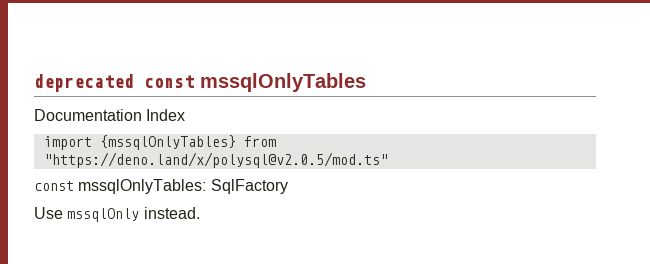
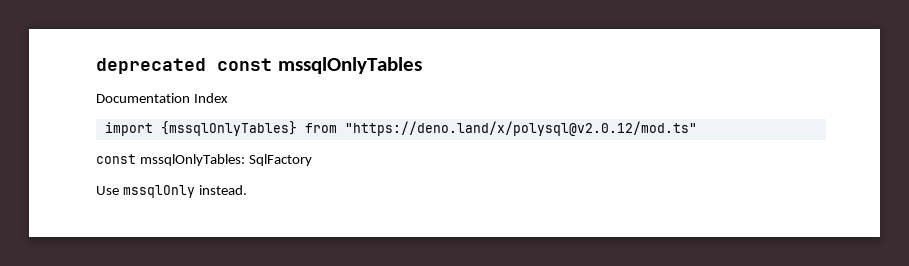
[43,152,388,168] "https://deno.land/x/polysql@v2.0.5/mod.ts" -> [344,121,697,136] "https://deno.land/x/polysql@v2.0.12/mod.ts"

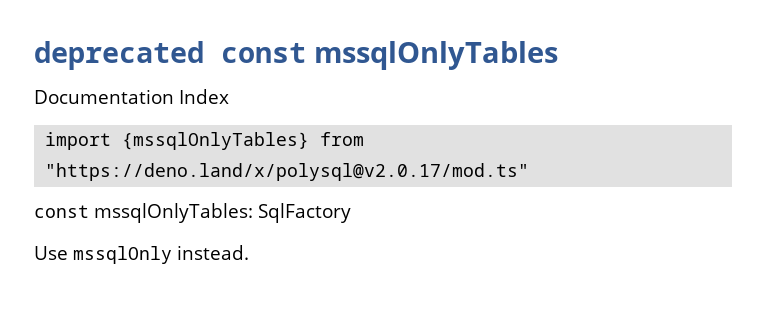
[344,121,697,136] "https://deno.land/x/polysql@v2.0.12/mod.ts" -> [45,163,530,181] "https://deno.land/x/polysql@v2.0.17/mod.ts"

